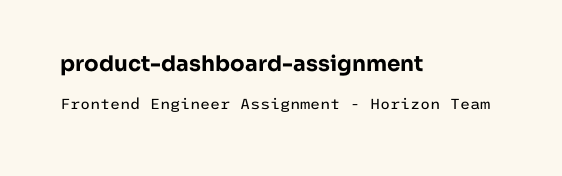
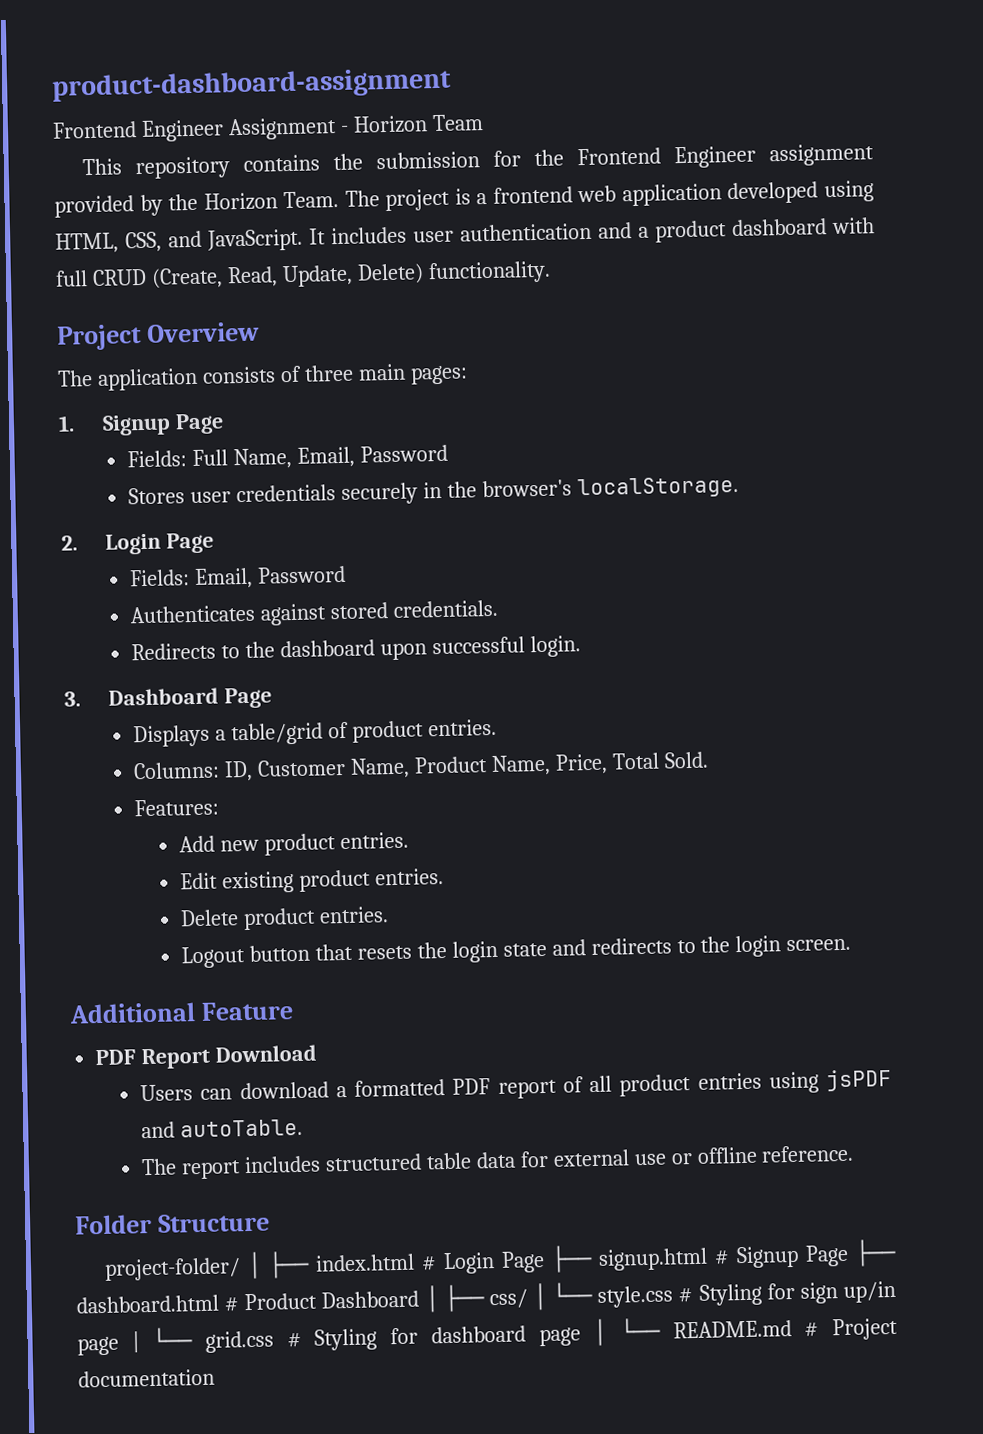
(490, 104) none -> [82,143,874,180] [54,180,875,218] [55,217,875,254] [55,260,551,289] [56,321,260,351] [57,363,468,391] [58,413,224,436] [127,444,448,470] [128,475,739,506] [61,532,214,555] [129,565,347,589] [130,599,498,626] [131,635,581,661] [64,687,272,709] [133,718,497,748] [133,751,709,782] [134,798,220,817] [179,831,409,856] [180,868,444,894] [180,906,389,931] [181,935,852,969] [69,1001,294,1024] [95,1044,318,1070] [140,1068,892,1102] [141,1118,304,1139] [141,1144,855,1180] [75,1212,270,1235] [104,1238,898,1281] [76,1280,896,1314] [77,1317,899,1356] [78,1368,215,1388] // This repository contains the submission for the Frontend Engineer assignment provided by the Horizon Team. The project is a frontend web application developed using HTML, CSS, and JavaScript. It includes user authentication and a product dashboard with full CRUD (Create, Read, Update, Delete) functionality. // Project Overview // The application consists of three main pages: // 1. Signup Page // Fields: Full Name, Email, Password // Stores user credentials securely in the browser's localStorage. // 2. Login Page // Fields: Email, Password // Authenticates against stored credentials. // Redirects to the dashboard upon successful login. // 3. Dashboard Page // Displays a table/grid of product entries. // Columns: ID, Customer Name, Product Name, Price, Total Sold. // Features: // Add new product entries. // Edit existing product entries. // Delete product entries. // Logout button that resets the login state and redirects to the login screen. // Additional Feature // PDF Report Download // Users can download a formatted PDF report of all product entries using jsPDF and autoTable. // The report includes structured table data for external use or offline reference. // Folder Structure // project-folder/ │ ├── index.html # Login Page ├── signup.html # Signup Page ├── dashboard.html # Product Dashboard │ ├── css/ │ └── style.css # Styling for sign up/in page | └── grid.css # Styling for dashboard page │ └── README.md # Project documentation

